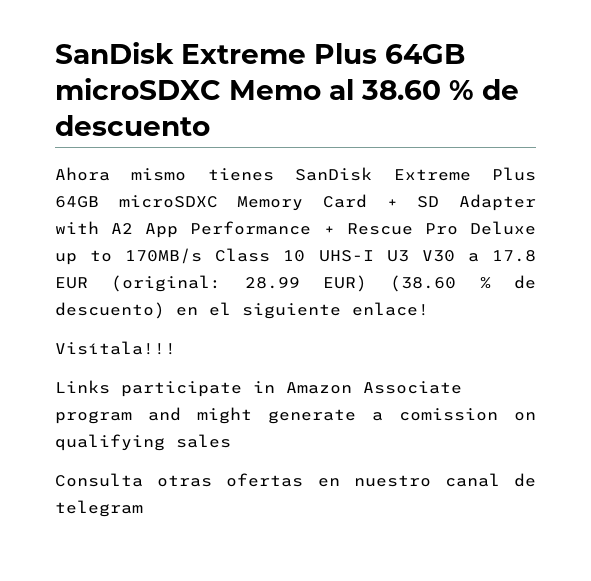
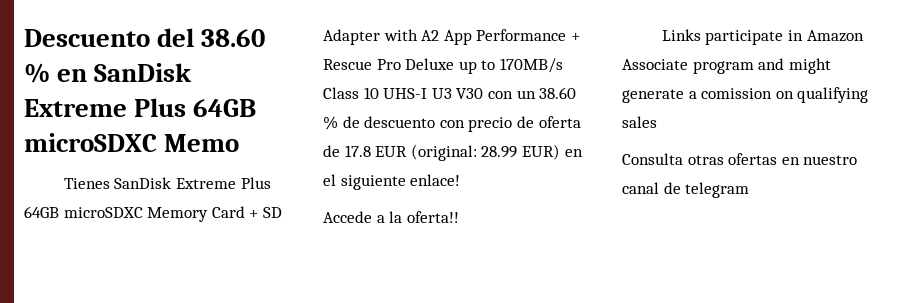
(55, 53) none -> [24,28,266,47] [24,63,88,83] Descuento del 38.60 % en
[329,79,519,100] [55,115,210,136] [55,167,274,181] al 38.60 % de descuento // Ahora mismo tienes -> [63,178,110,189] // Tienes
[467,253,479,262] a -> [487,87,577,99] [323,116,581,132] [323,145,340,157] con un 38.60 % de descuento con precio de oferta de
[390,275,536,292] [55,302,165,319] (38.60 % de descuento) -> (560, 152) none
[55,341,176,355] Visítala!!! -> [323,211,459,223] Accede a la oferta!!

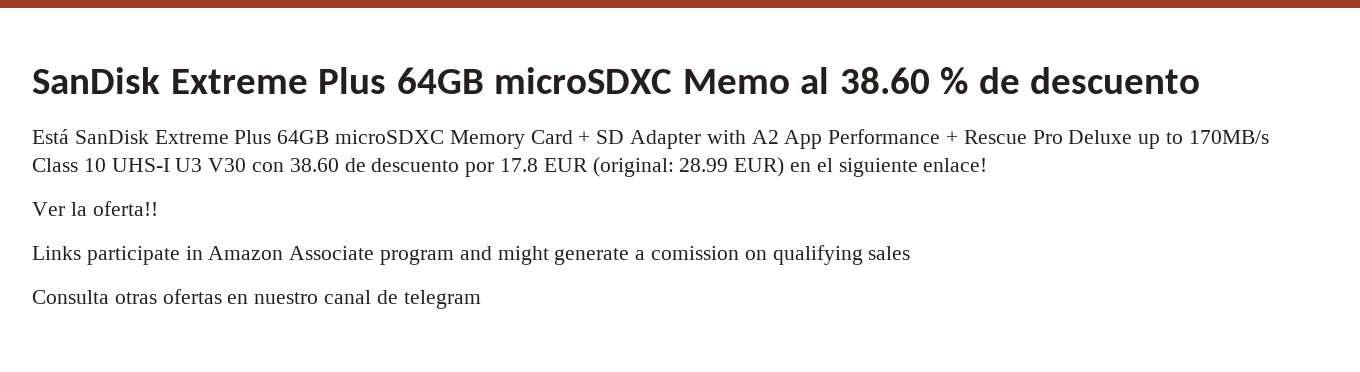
[24,28,266,47] [24,63,88,83] Descuento del 38.60 % en -> (32, 80) none
[63,178,110,189] // Tienes -> [800,67,1201,94] [32,129,69,144] al 38.60 % de descuento // Está
[516,87,577,99] [323,116,581,132] [323,145,340,157] un 38.60 % de descuento con precio de oferta de -> [289,158,495,177] 38.60 de descuento por
[323,211,385,223] Accede a -> [32,202,65,216] Ver

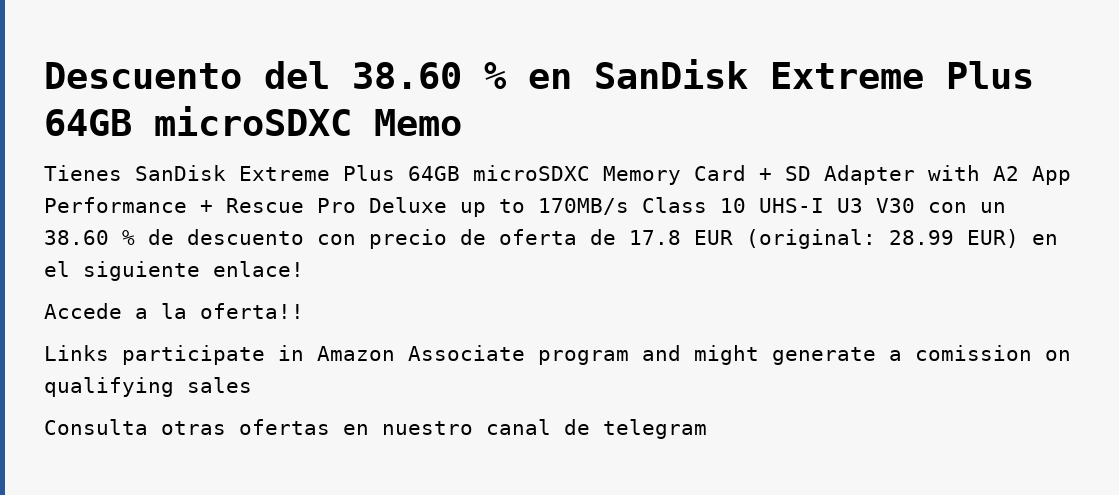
(32, 80) none -> [44,61,572,89] Descuento del 38.60 % en
[800,67,1201,94] [32,129,69,144] al 38.60 % de descuento // Está -> [44,165,122,181] // Tienes
[289,158,495,177] 38.60 de descuento por -> [980,202,1006,213] [44,229,616,249] un 38.60 % de descuento con precio de oferta de
[32,202,65,216] Ver -> [44,303,148,319] Accede a

